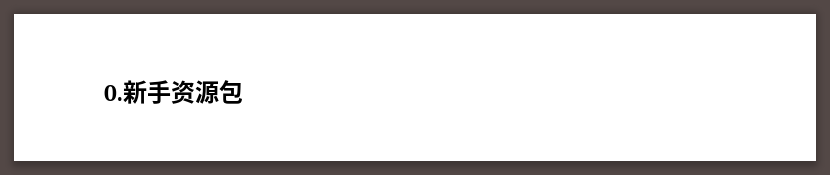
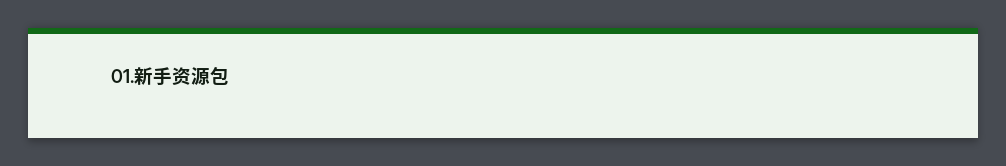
[104,85,123,101] 0. -> [111,69,134,83] 01.

